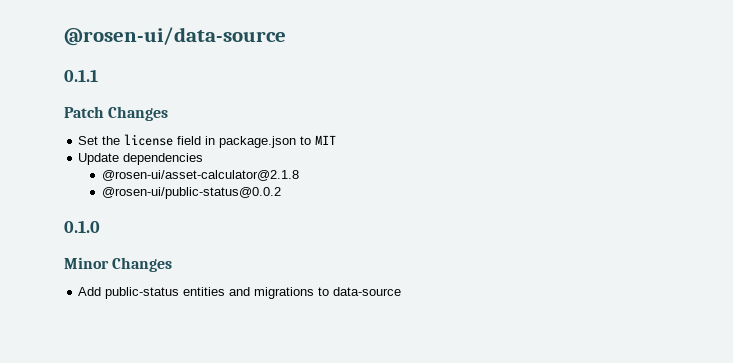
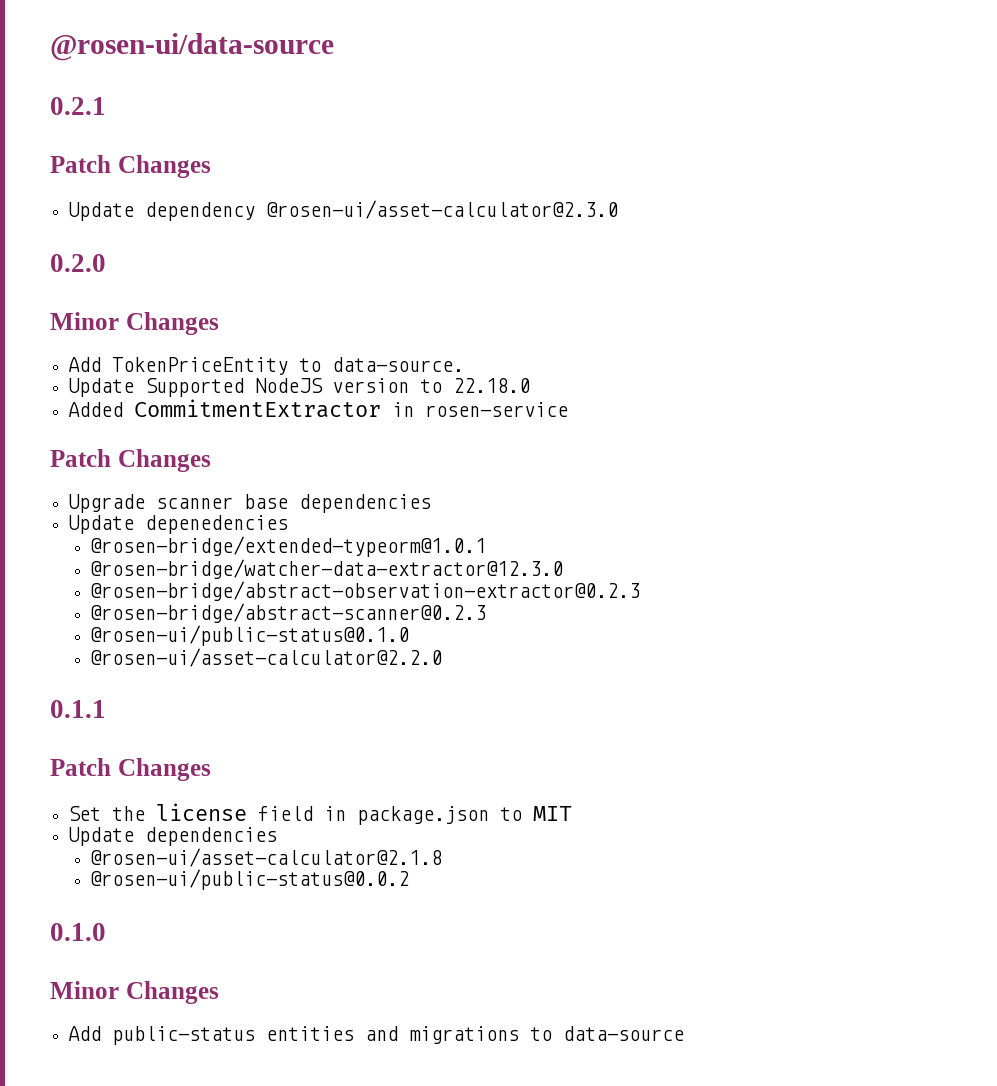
(286, 36) none -> [50,97,106,115] [50,155,211,178] [68,200,619,221] [50,254,106,272] [50,312,219,335] [68,357,465,375] [68,378,531,397] [68,399,569,418] [50,449,211,472] [68,494,432,513] [68,515,289,534] [89,536,486,557] [89,559,563,579] [89,581,640,601] [89,603,486,623] [89,625,409,646] [89,648,442,667] // 0.2.1 // Patch Changes // Update dependency @rosen-ui/asset-calculator@2.3.0 // 0.2.0 // Minor Changes // Add TokenPriceEntity to data-source. // Update Supported NodeJS version to 22.18.0 // Added CommitmentExtractor in rosen-service // Patch Changes // Upgrade scanner base dependencies // Update depenedencies // @rosen-bridge/extended-typeorm@1.0.1 // @rosen-bridge/watcher-data-extractor@12.3.0 // @rosen-bridge/abstract-observation-extractor@0.2.3 // @rosen-bridge/abstract-scanner@0.2.3 // @rosen-ui/public-status@0.1.0 // @rosen-ui/asset-calculator@2.2.0

